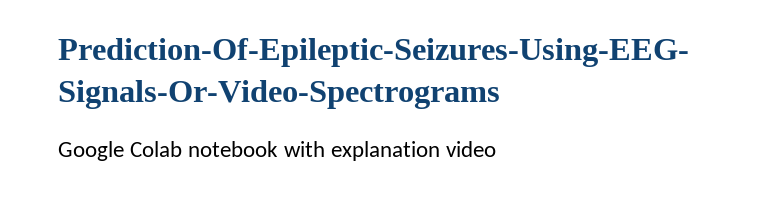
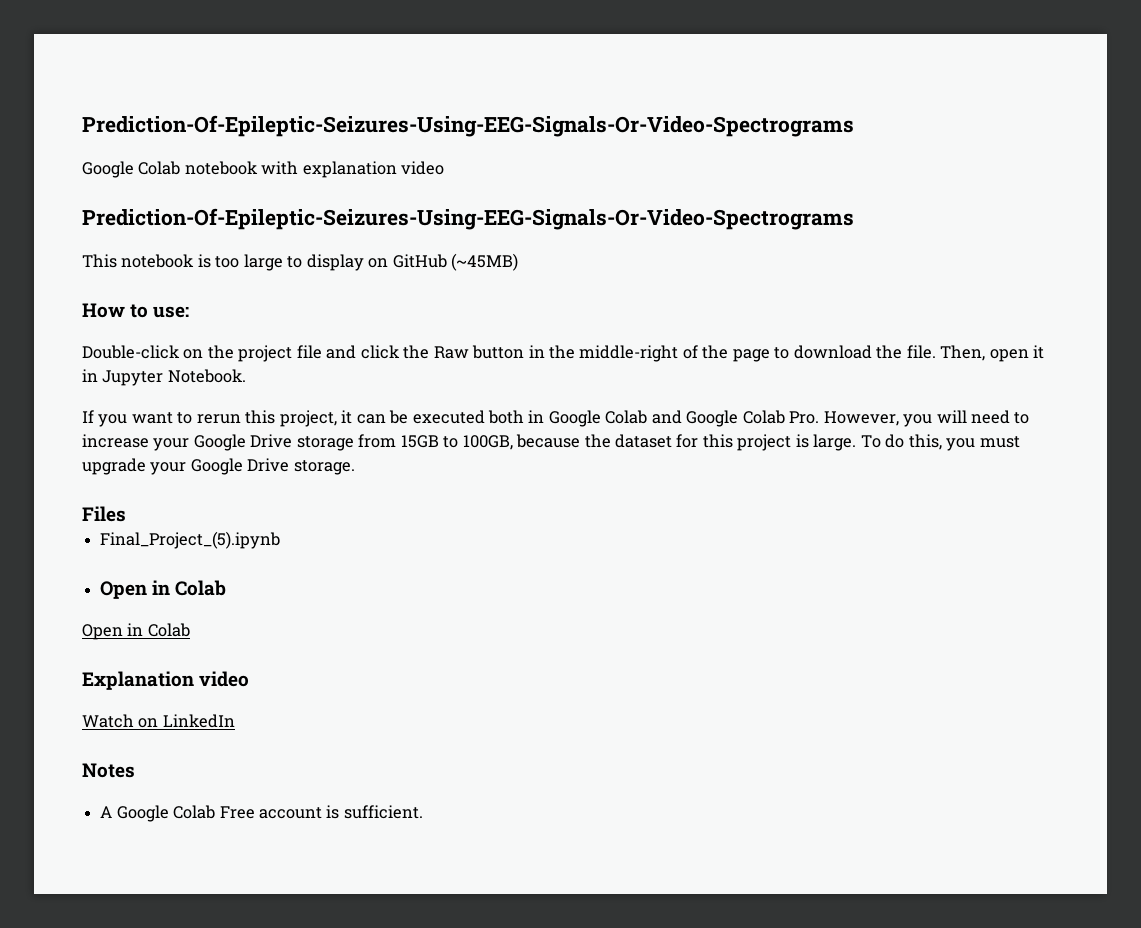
(497, 149) none -> [82,208,854,230] [82,253,519,271] [82,303,190,318] [82,345,1045,362] [82,369,246,386] [82,410,1030,427] [82,434,1020,451] [82,458,355,475] [82,506,126,522] [100,531,281,549] [100,580,227,599] [82,623,190,640] [82,671,250,690] [82,714,235,728] [82,763,135,778] [100,805,423,822] // Prediction-Of-Epileptic-Seizures-Using-EEG-Signals-Or-Video-Spectrograms // This notebook is too large to display on GitHub (~45MB) // How to use: // Double-click on the project file and click the Raw button in the middle-right of the page to download the file. Then, open it in Jupyter Notebook. // If you want to rerun this project, it can be executed both in Google Colab and Google Colab Pro. However, you will need to increase your Google Drive storage from 15GB to 100GB, because the dataset for this project is large. To do this, you must upgrade your Google Drive storage. // Files // Final_Project_(5).ipynb // Open in Colab // Open in Colab // Explanation video // Watch on LinkedIn // Notes // A Google Colab Free account is sufficient.

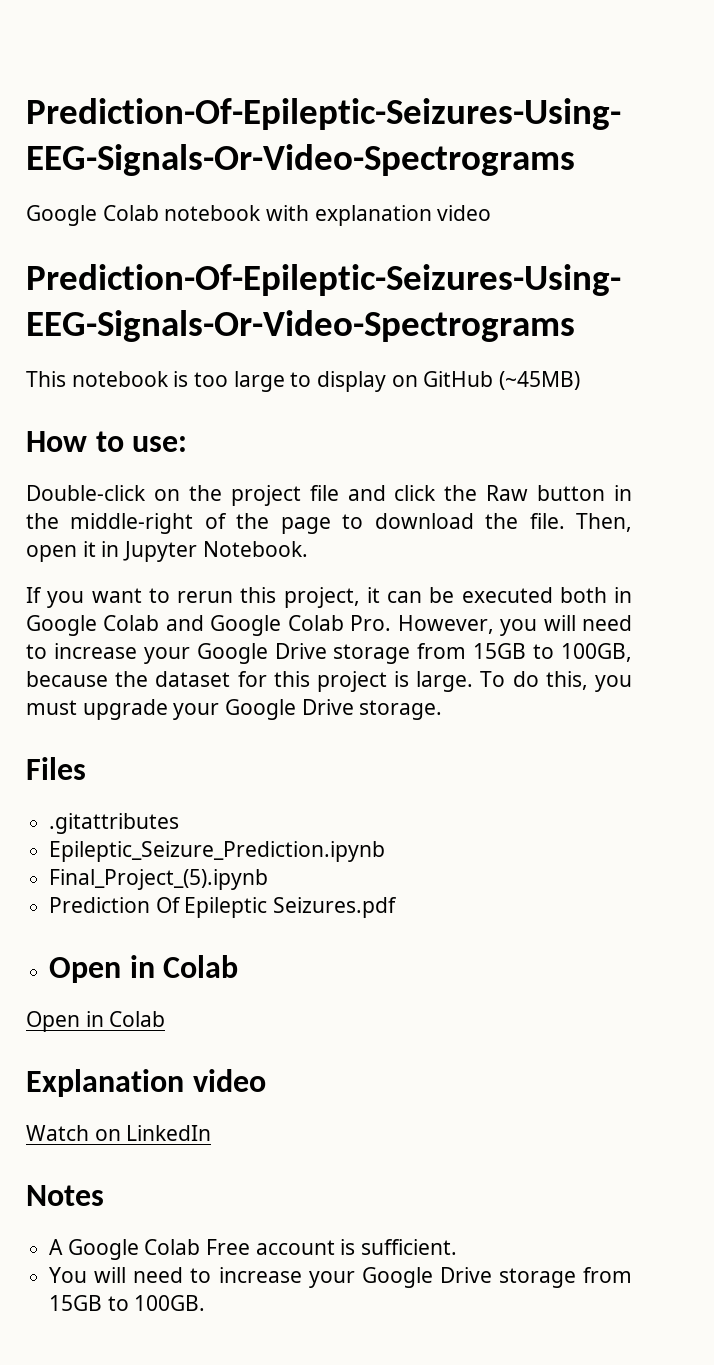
(126, 514) none -> [49,813,180,834] [49,841,386,862] // .gitattributes // Epileptic_Seizure_Prediction.ipynb
(281, 540) none -> [49,897,398,918] // Prediction Of Epileptic Seizures.pdf
(423, 812) none -> [49,1267,633,1288] [49,1295,206,1311] // You will need to increase your Google Drive storage from 15GB to 100GB.

